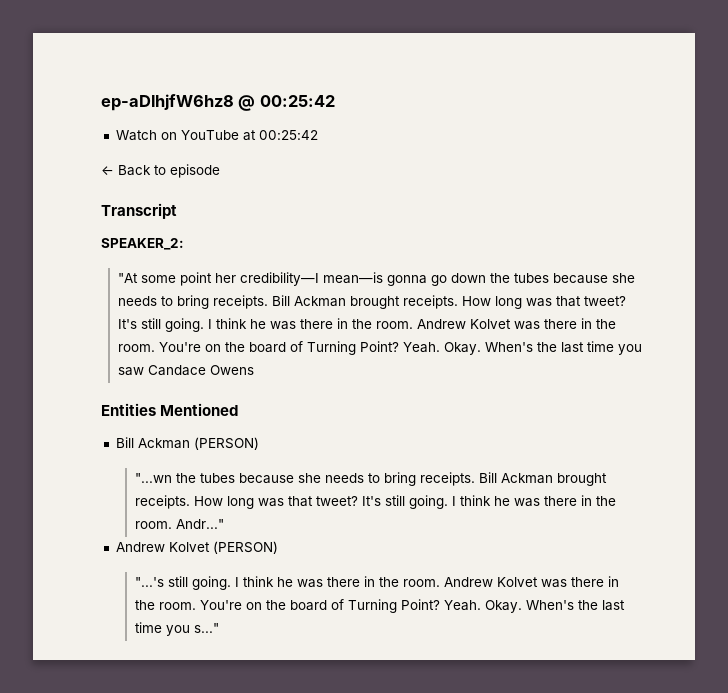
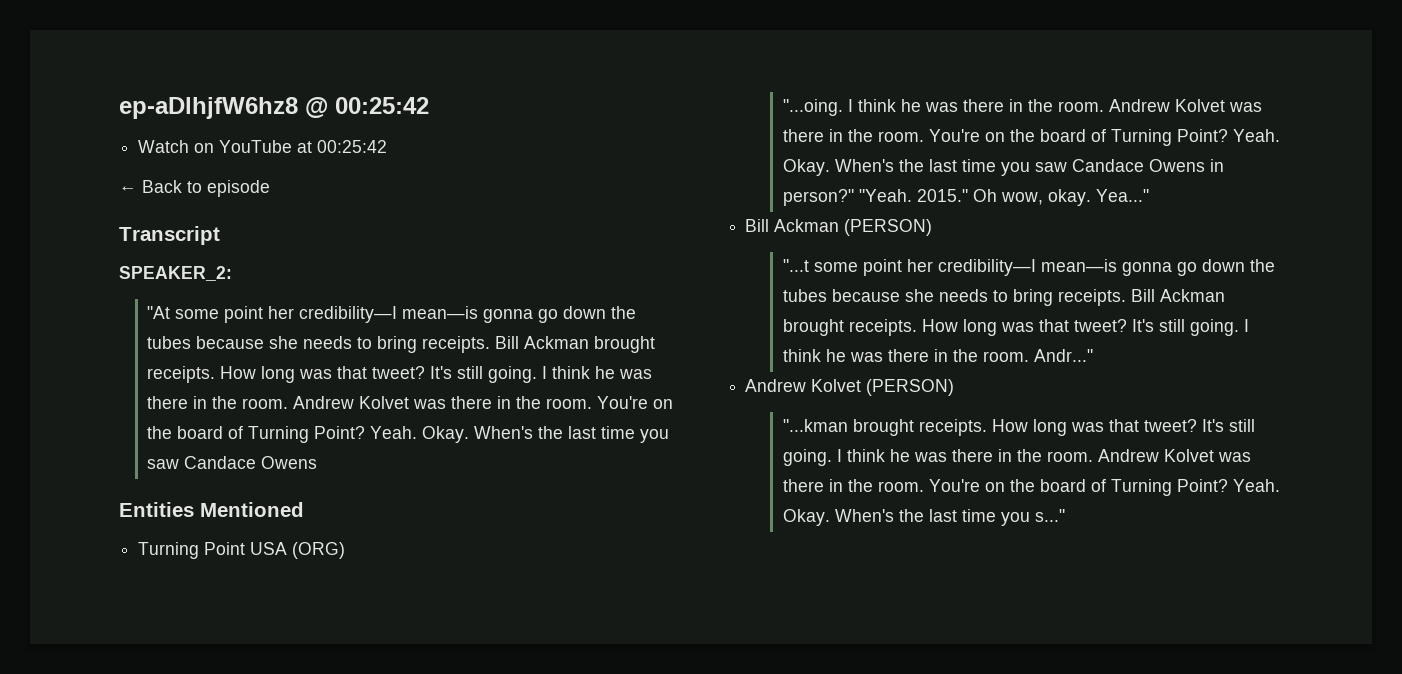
[115,437,259,450] [134,473,172,483] Bill Ackman (PERSON) // "...wn -> [138,542,346,559] [782,99,1262,116] [782,129,1280,146] [782,159,1224,176] [782,189,1149,206] [745,219,933,236] [782,259,1245,276] Turning Point USA (ORG) // "...oing. I think he was there in the room. Andrew Kolvet was there in the room. You're on the board of Turning Point? Yeah. Okay. When's the last time you saw Candace Owens in person?" "Yeah. 2015." Oh wow, okay. Yea..." // Bill Ackman (PERSON) // "...t some point her credibility—I mean—is gonna go down
[134,577,164,587] "...'s -> [782,419,1224,436] "...kman brought receipts. How long was that tweet? It's

